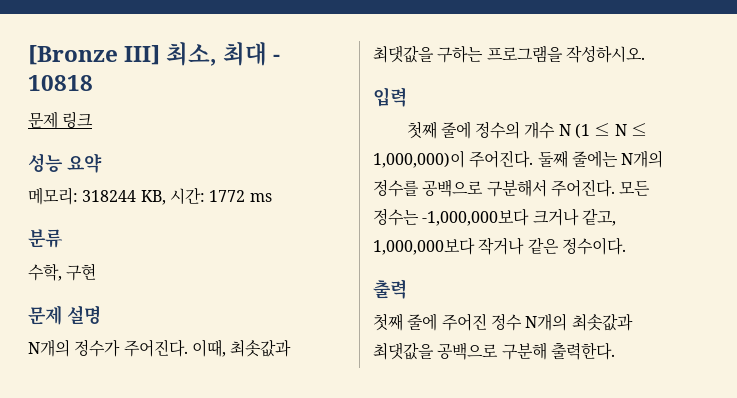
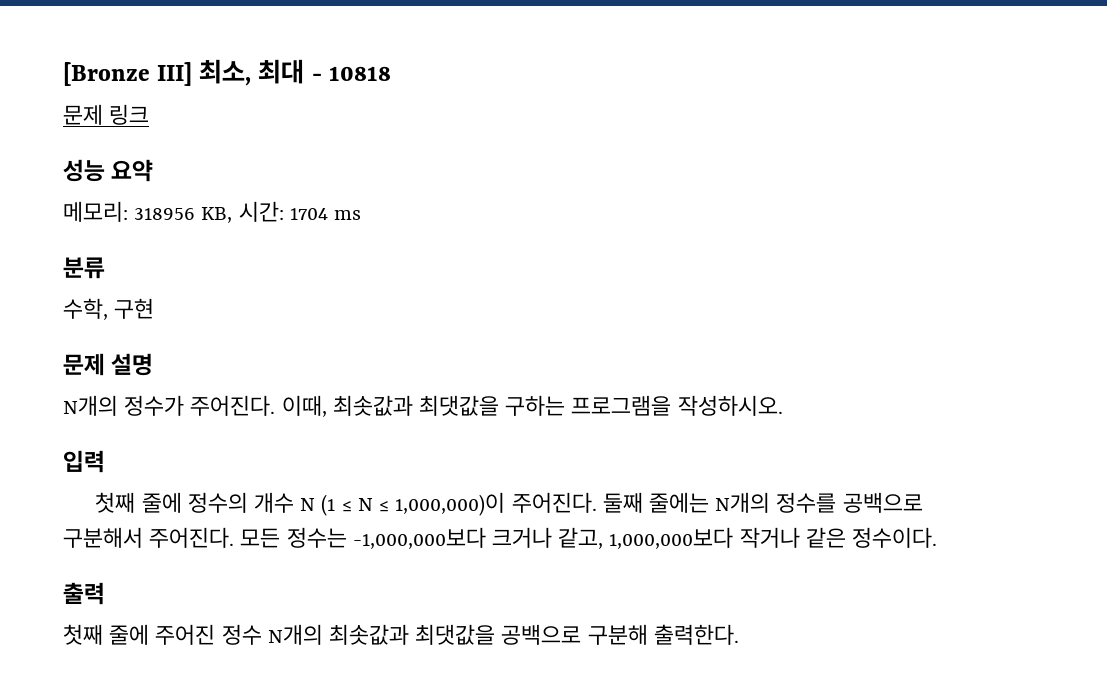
[82,190,137,202] 318244 -> [134,208,196,220] 318956
[209,190,246,202] 1772 -> [289,208,328,220] 1704

